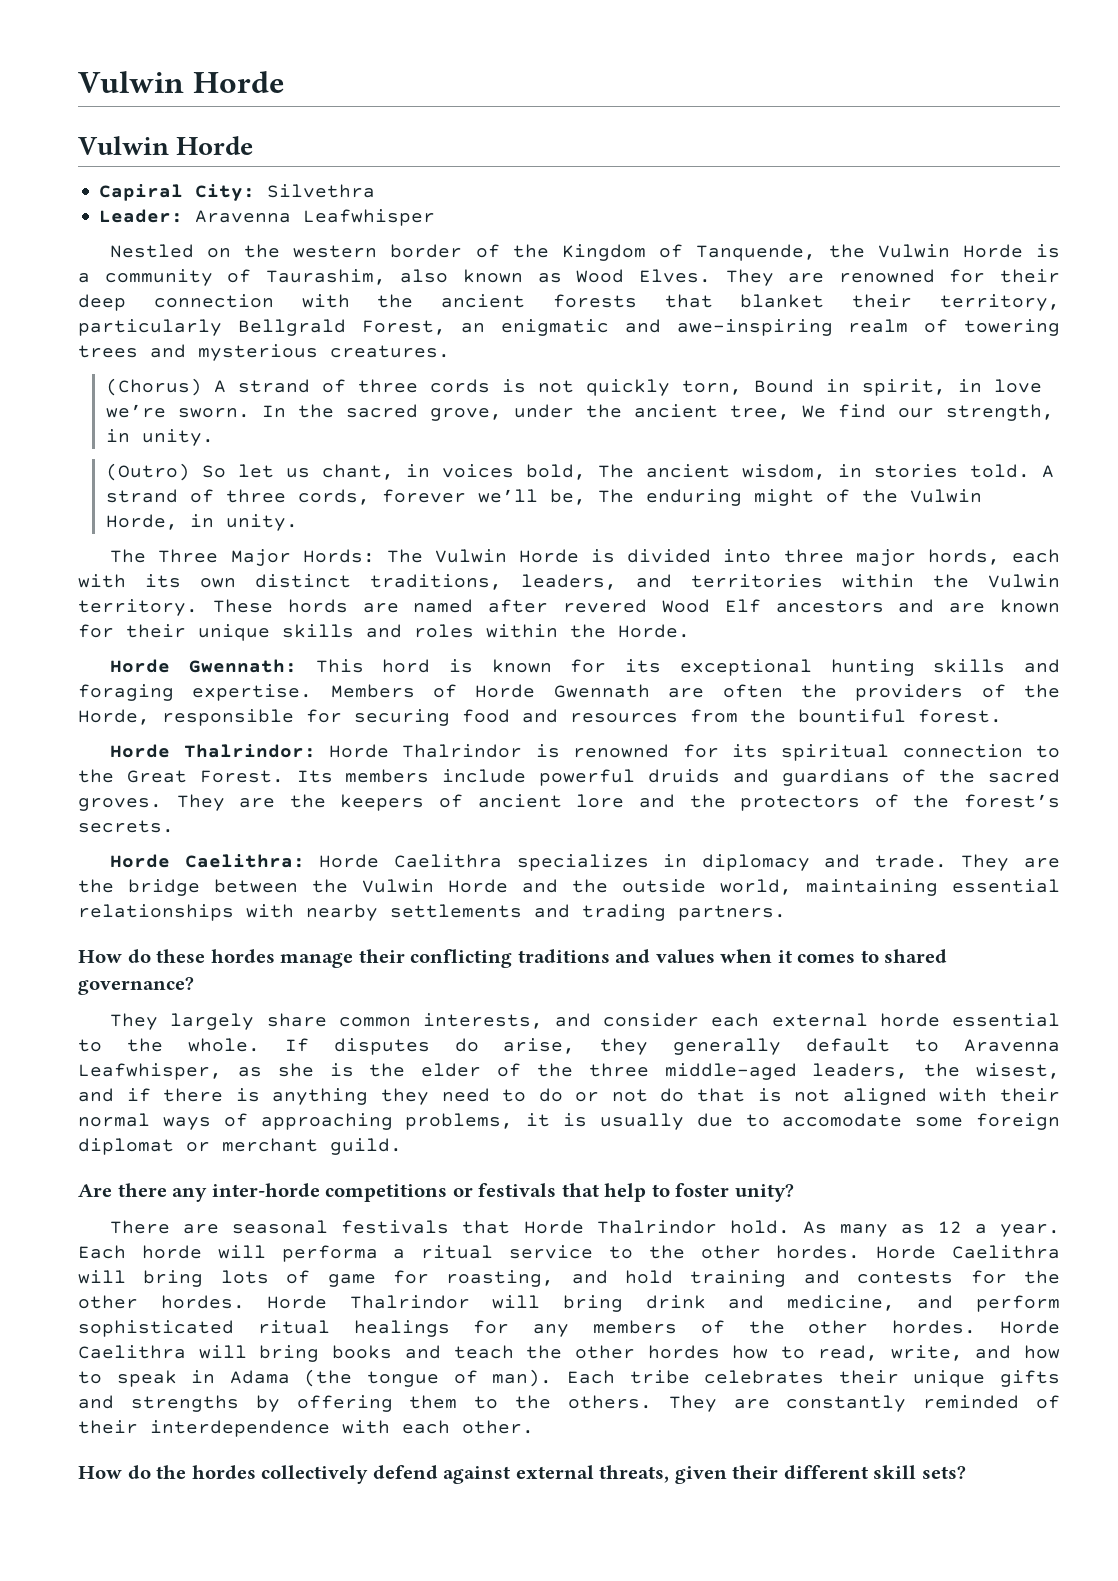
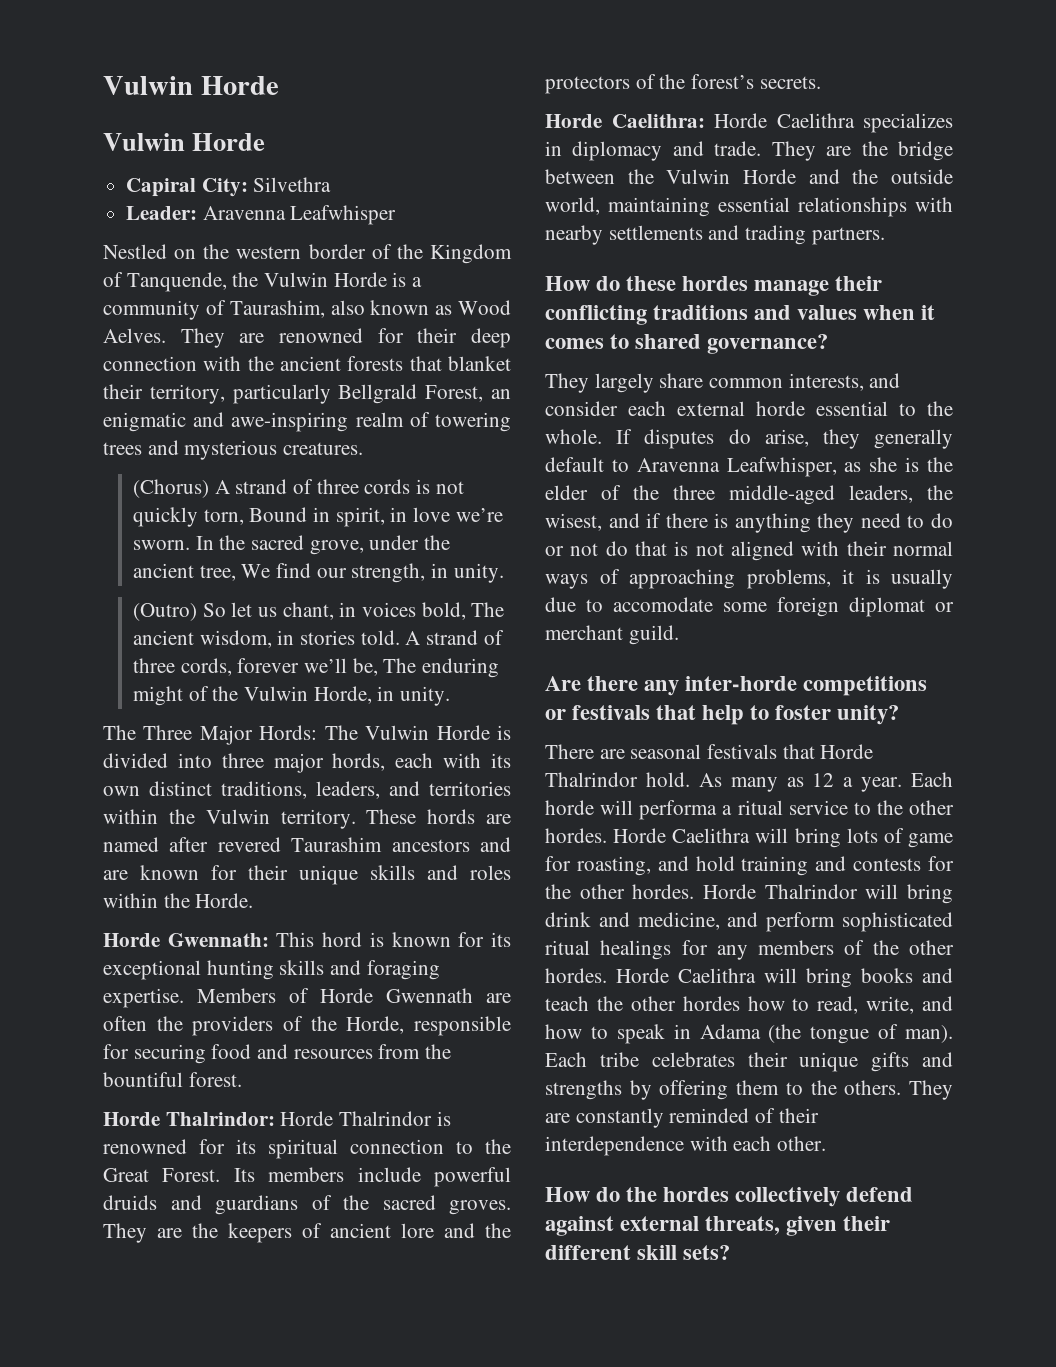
[638,269,711,283] Elves. -> [103,328,166,343] Aelves.
[661,599,761,613] Wood Elf -> [291,837,383,852] Taurashim

